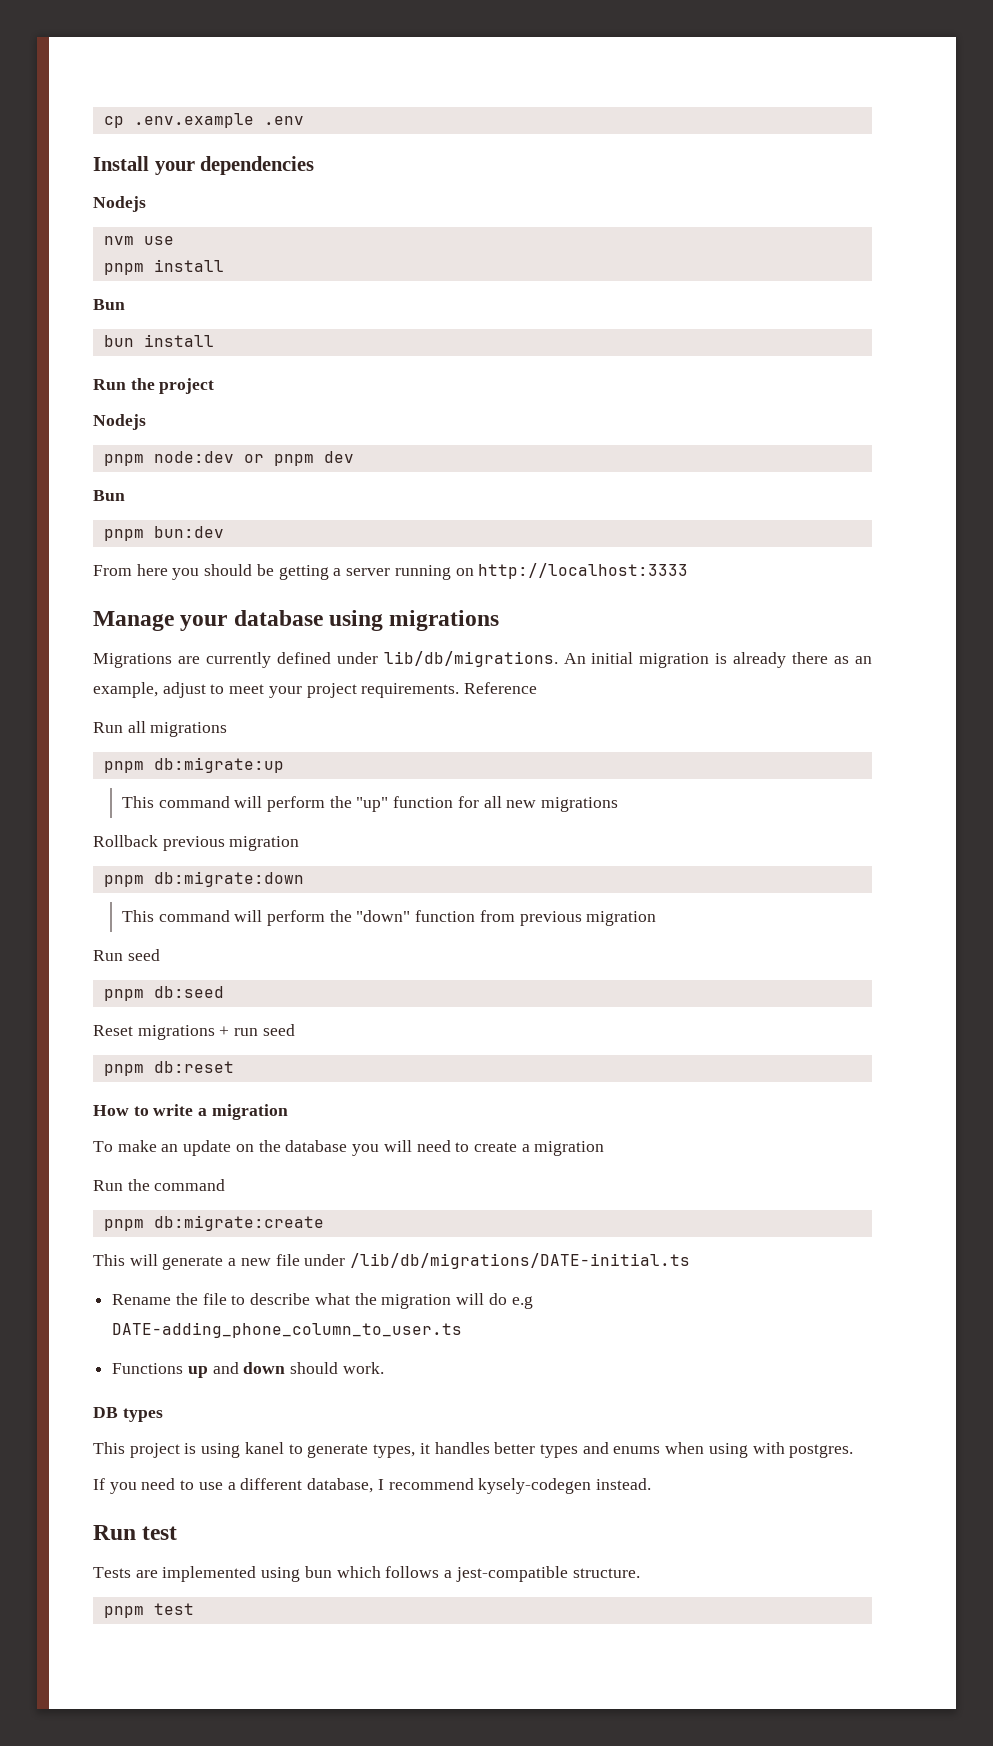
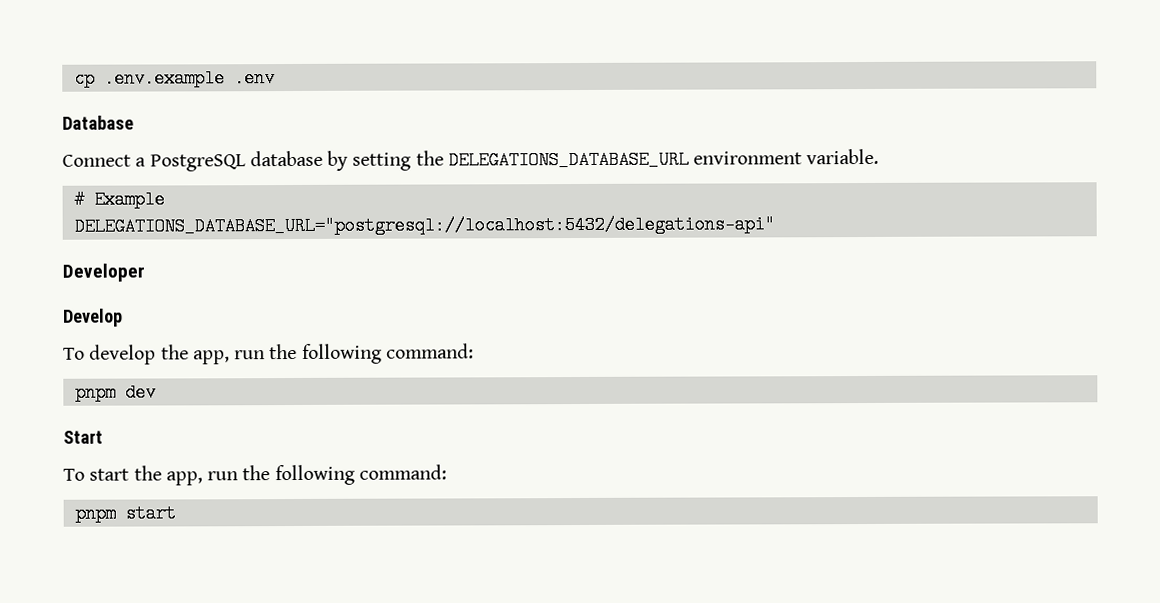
[93,156,315,175] [93,196,146,212] [103,236,174,245] [103,259,224,275] [93,299,125,310] [103,334,214,347] [93,378,215,394] [93,414,146,430] [103,451,354,466] [93,490,125,501] [103,526,224,541] [93,563,689,580] [93,610,500,631] [93,651,872,668] [93,682,538,698] [93,721,228,737] [103,757,284,773] [121,796,619,812] [93,835,300,851] [103,871,304,887] [121,910,657,926] [93,949,160,961] [103,986,224,1001] [93,1024,295,1040] [103,1061,234,1076] [93,1104,288,1120] [93,1140,605,1156] [93,1179,226,1191] [103,1215,324,1231] [93,1253,691,1270] [112,1293,533,1309] [112,1322,463,1338] [112,1362,384,1378] [93,1407,163,1422] [93,1442,854,1458] [93,1478,651,1494] [93,1525,178,1540] [93,1566,640,1582] [103,1603,194,1618] Install your dependencies // Nodejs // nvm use // pnpm install // Bun // bun install // Run the project // Nodejs // pnpm node:dev or pnpm dev // Bun // pnpm bun:dev // From here you should be getting a server running on http://localhost:3333 // Manage your database using migrations // Migrations are currently defined under lib/db/migrations. An initial migration is already there as an example, adjust to meet your project requirements. Reference // Run all migrations // pnpm db:migrate:up // This command will perform the "up" function for all new migrations // Rollback previous migration // pnpm db:migrate:down // This command will perform the "down" function from previous migration // Run seed // pnpm db:seed // Reset migrations + run seed // pnpm db:reset // How to write a migration // To make an update on the database you will need to create a migration // Run the command // pnpm db:migrate:create // This will generate a new file under /lib/db/migrations/DATE-initial.ts // Rename the file to describe what the migration will do e.g DATE-adding_phone_column_to_user.ts // Functions up and down should work. // DB types // This project is using kanel to generate types, it handles better types and enums when using with postgres. // If you need to use a different database, I recommend kysely-codegen instead. // Run test // Tests are implemented using bun which follows a jest-compatible structure. // pnpm test -> [62,115,134,130] [62,148,880,172] [73,190,165,209] [73,215,775,236] [62,263,145,282] [63,308,123,327] [63,343,474,365] [74,383,156,402] [63,430,103,444] [63,464,447,486] [74,504,176,523] Database // Connect a PostgreSQL database by setting the DELEGATIONS_DATABASE_URL environment variable. // # Example // DELEGATIONS_DATABASE_URL="postgresql://localhost:5432/delegations-api" // Developer // Develop // To develop the app, run the following command: // pnpm dev // Start // To start the app, run the following command: // pnpm start

